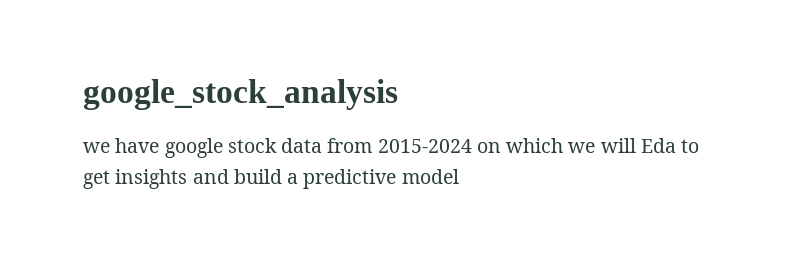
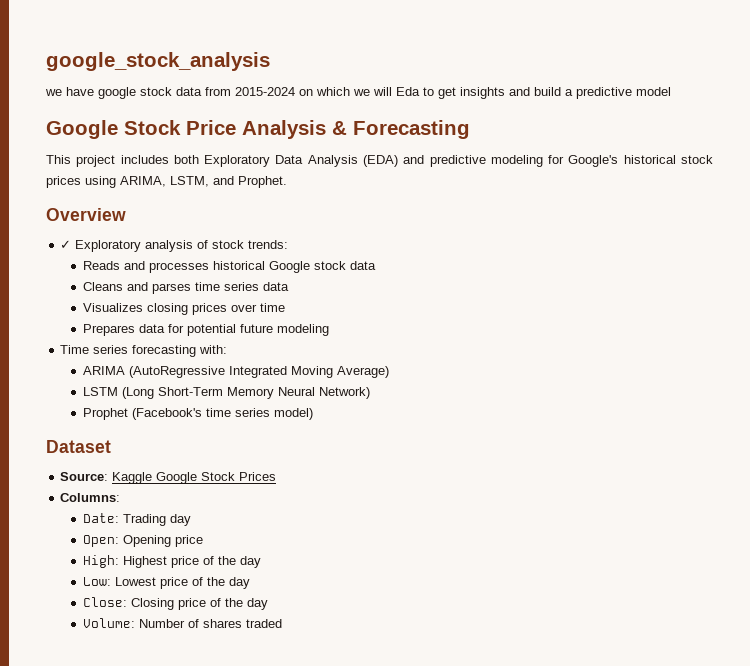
(459, 176) none -> [46,120,470,139] [46,155,714,167] [46,176,287,188] [46,208,126,221] [60,240,289,252] [82,261,376,273] [82,282,289,294] [82,303,285,315] [82,324,329,336] [60,345,228,357] [82,366,389,378] [82,387,370,399] [82,408,313,420] [46,440,111,453] [60,472,277,484] [60,493,121,502] [82,513,191,526] [82,535,203,547] [82,555,261,568] [82,577,250,589] [82,597,268,610] [82,618,282,628] // Google Stock Price Analysis & Forecasting // This project includes both Exploratory Data Analysis (EDA) and predictive modeling for Google's historical stock prices using ARIMA, LSTM, and Prophet. // Overview // ✓ Exploratory analysis of stock trends: // Reads and processes historical Google stock data // Cleans and parses time series data // Visualizes closing prices over time // Prepares data for potential future modeling // Time series forecasting with: // ARIMA (AutoRegressive Integrated Moving Average) // LSTM (Long Short-Term Memory Neural Network) // Prophet (Facebook's time series model) // Dataset // Source: Kaggle Google Stock Prices // Columns: // Date: Trading day // Open: Opening price // High: Highest price of the day // Low: Lowest price of the day // Close: Closing price of the day // Volume: Number of shares traded

